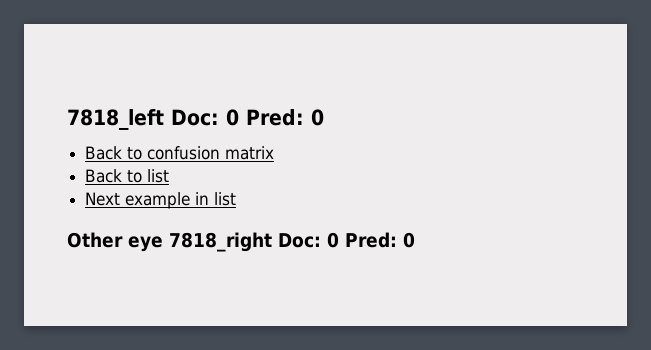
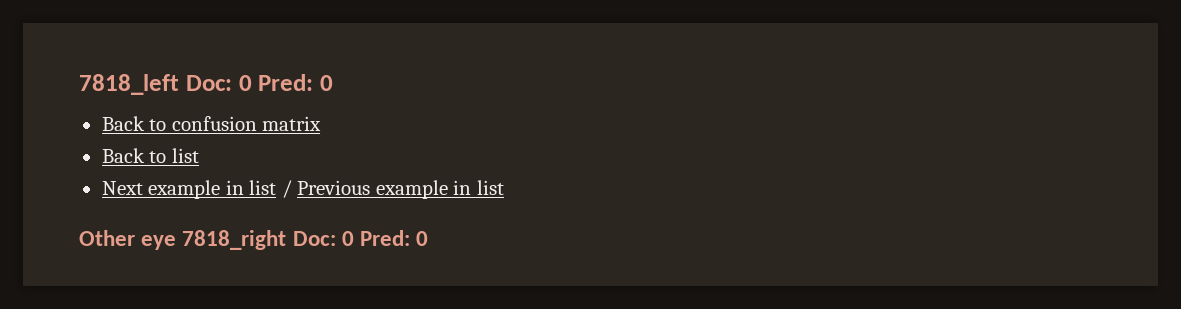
(237, 199) none -> [281,180,504,199] / Previous example in list

